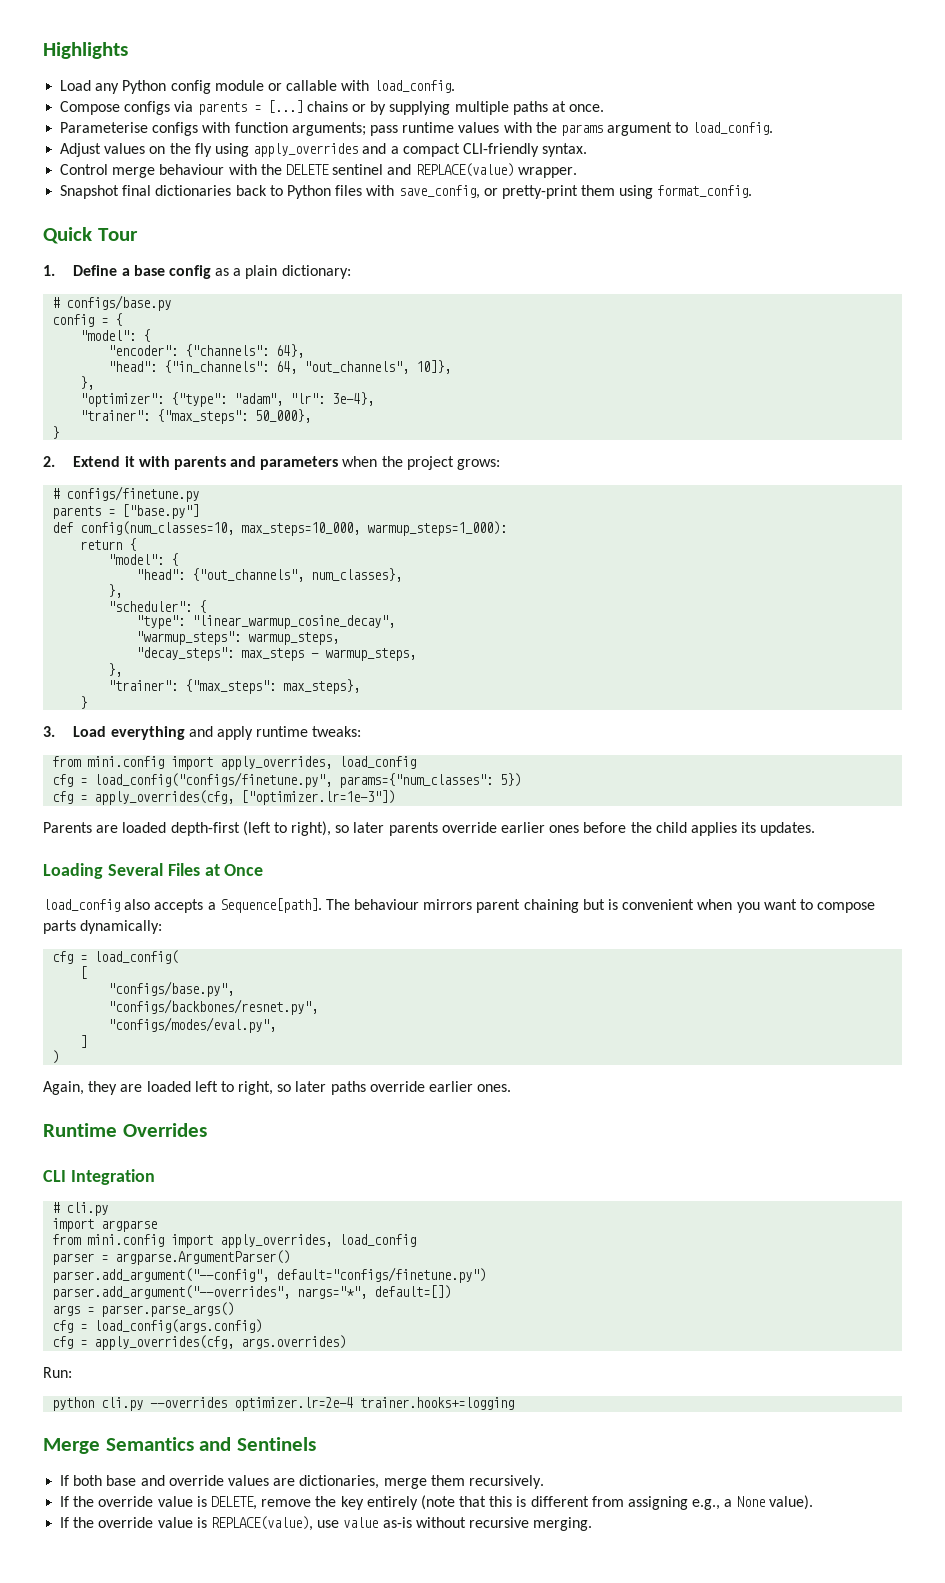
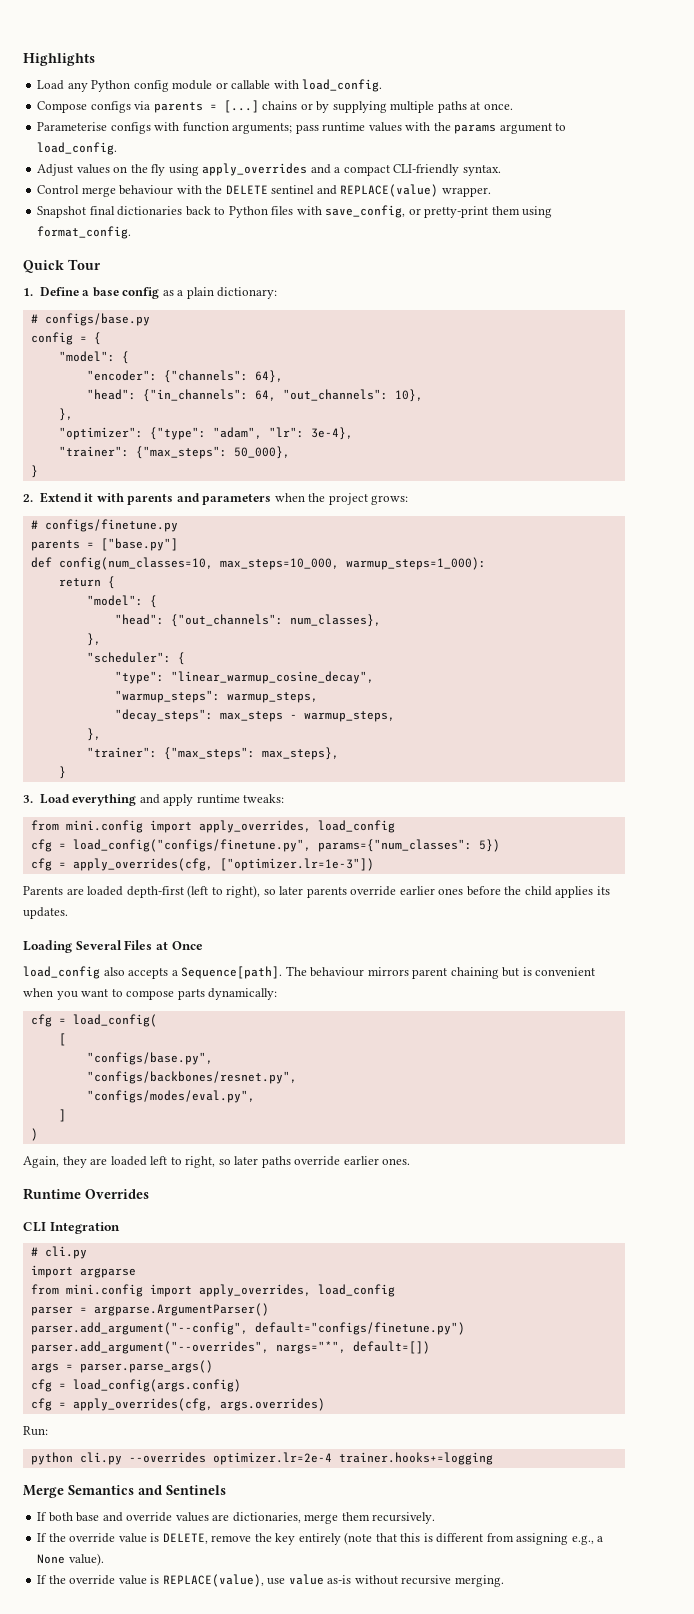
[304,360,452,374] "out_channels", 10]}, -> [282,389,423,402] "out_channels": 10},
[192,568,305,582] {"out_channels", -> [170,614,283,627] {"out_channels":

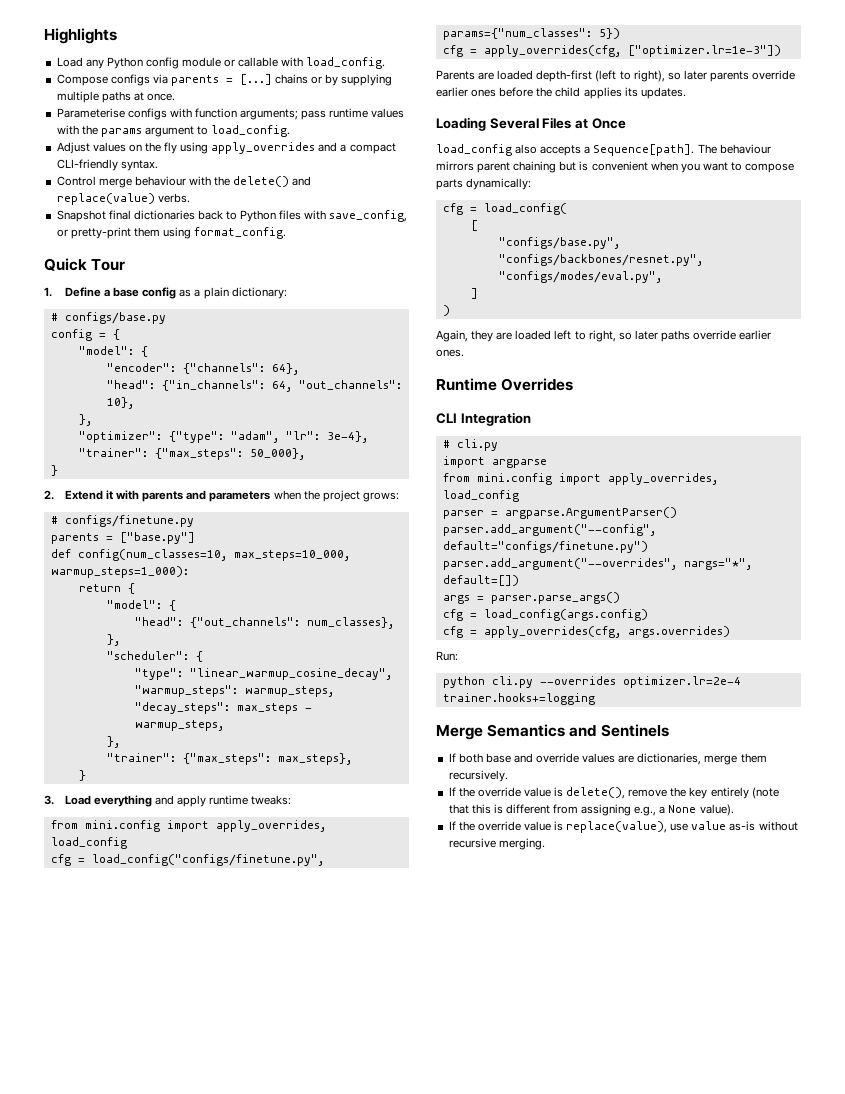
[225,184,491,197] DELETE sentinel and REPLACE(value) wrapper. -> [233,176,312,187] [56,193,190,205] delete() and replace(value) verbs.
[162,1533,208,1544] DELETE, -> [566,787,626,799] delete(),
[162,1574,264,1587] REPLACE(value), -> [566,821,668,833] replace(value),

